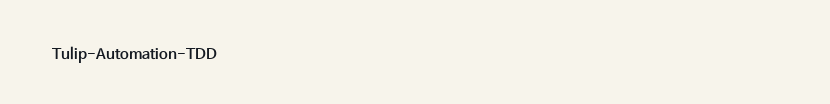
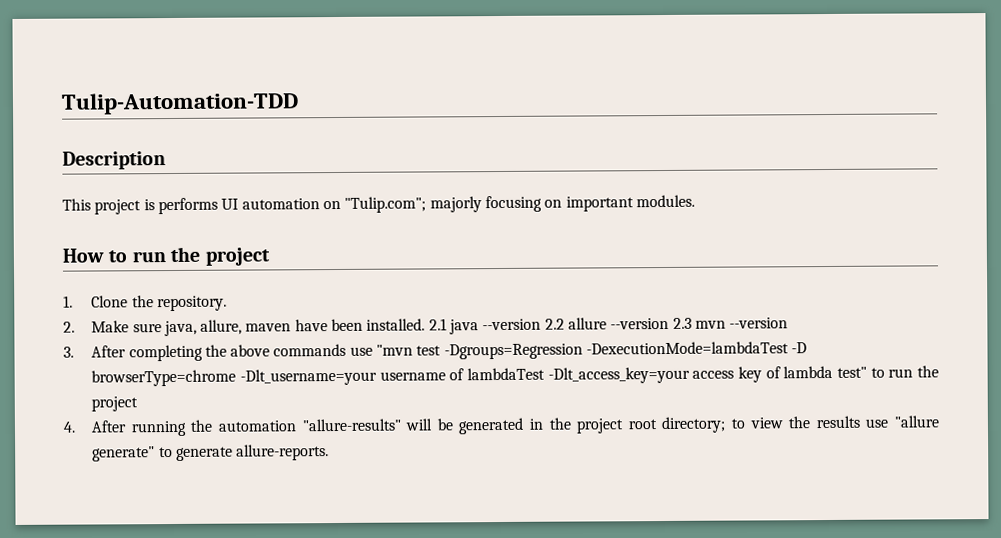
(217, 54) none -> [62,151,166,170] [62,194,695,215] [62,246,270,266] [63,295,227,312] [63,317,789,337] [63,341,808,362] [91,365,939,387] [91,396,139,412] [63,415,940,437] [92,444,330,462] // Description // This project is performs UI automation on "Tulip.com"; majorly focusing on important modules. // How to run the project // 1. Clone the repository. // 2. Make sure java, allure, maven have been installed. 2.1 java --version 2.2 allure --version 2.3 mvn --version // 3. After completing the above commands use "mvn test -Dgroups=Regression -DexecutionMode=lambdaTest -D browserType=chrome -Dlt_username=your username of lambdaTest -Dlt_access_key=your access key of lambda test" to run the project // 4. After running the automation "allure-results" will be generated in the project root directory; to view the results use "allure generate" to generate allure-reports.

